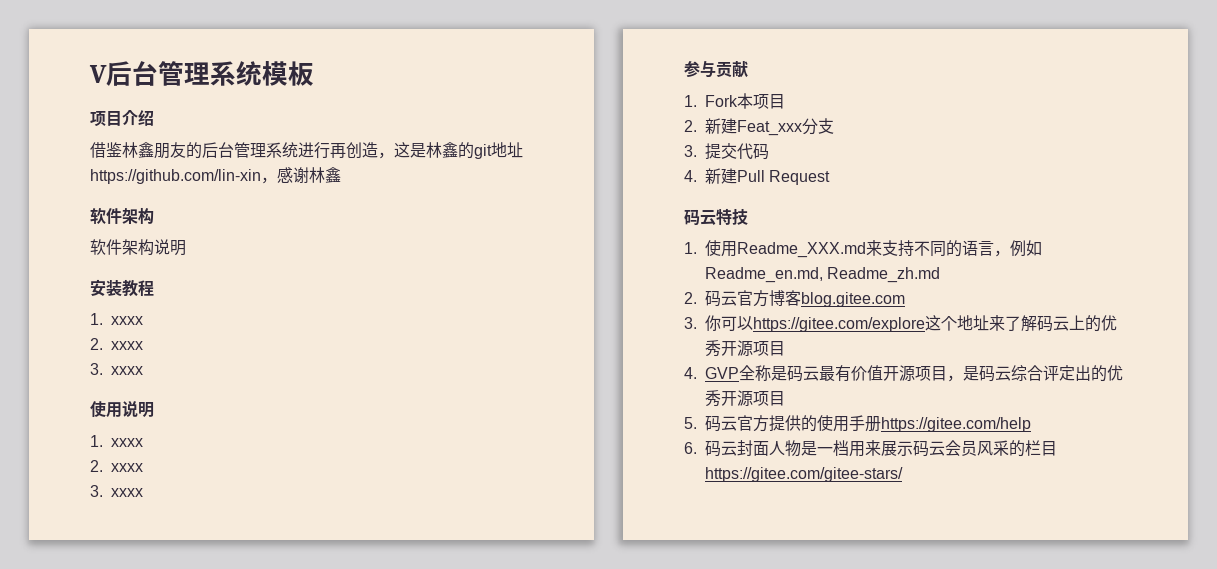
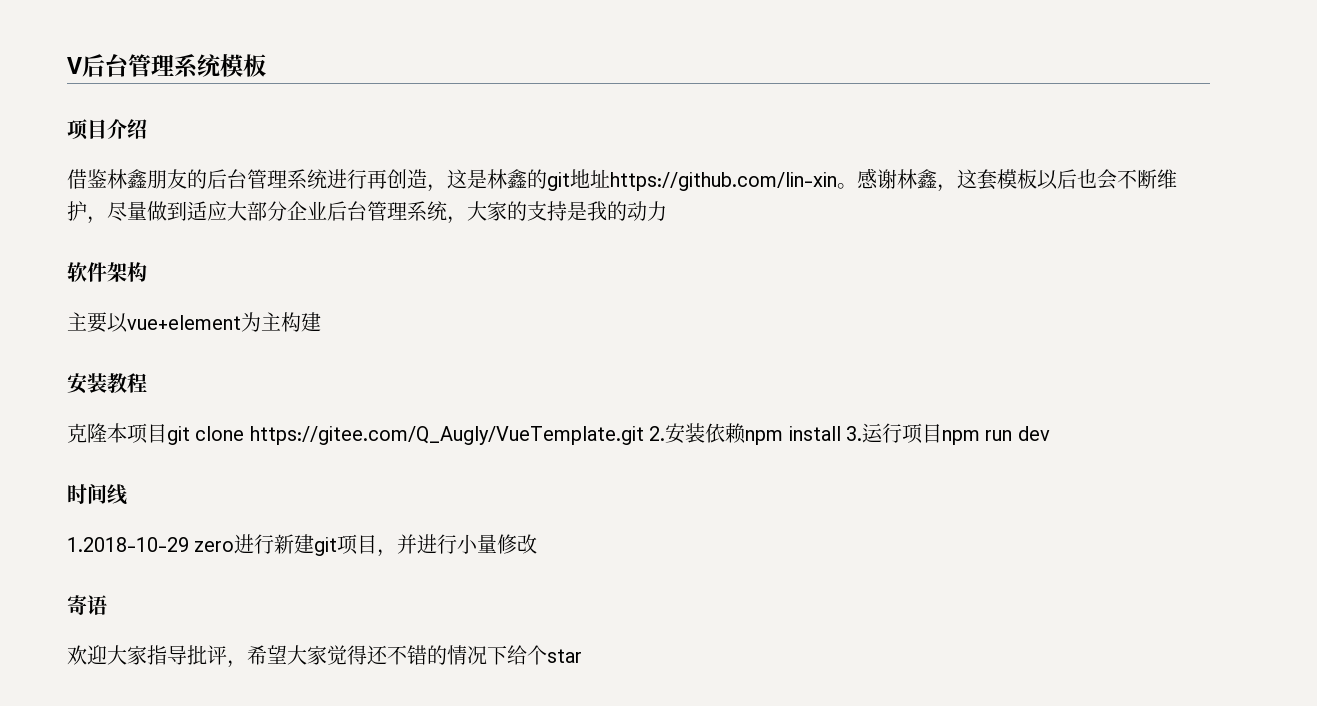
[261,177,277,184] ， -> [837,183,857,189] 。
[90,207,154,225] [90,239,186,256] [90,279,154,297] [90,313,143,325] [90,338,143,350] [90,363,143,375] [90,401,154,418] [90,435,143,447] [90,460,143,472] [90,485,143,497] [684,61,748,78] [684,93,785,109] [684,118,834,136] [684,143,769,160] [684,168,831,185] [684,208,748,226] [684,240,1042,258] [705,267,941,283] [684,290,905,307] [684,315,1117,332] [705,340,785,357] [684,365,1123,382] [705,390,785,407] [684,415,1031,432] [684,440,1057,457] [705,467,903,482] // 软件架构 // 软件架构说明 // 安装教程 // 1. xxxx // 2. xxxx // 3. xxxx // 使用说明 // 1. xxxx // 2. xxxx // 3. xxxx // 参与贡献 // 1. Fork本项目 // 2.新建Feat_xxx分支 // 3.提交代码 // 4.新建Pull Request // 码云特技 // 1.使用Readme_XXX.md来支持不同的语言，例如Readme_en.md, Readme_zh.md // 2.码云官方博客blog.gitee.com // 3.你可以https://gitee.com/explore这个地址来了解码云上的优秀开源项目 // 4. GVP全称是码云最有价值开源项目，是码云综合评定出的优秀开源项目 // 5.码云官方提供的使用手册https://gitee.com/help // 6.码云封面人物是一档用来展示码云会员风采的栏目https://gitee.com/gitee-stars/ -> [937,169,1177,192] [67,201,667,224] [67,262,147,282] [67,312,321,333] [67,373,147,394] [67,423,1050,445] [67,484,127,505] [67,534,538,557] [67,595,107,615] [67,645,582,668] ，这套模板以后也会不断维护，尽量做到适应大部分企业后台管理系统，大家的支持是我的动力 // 软件架构 // 主要以vue+element为主构建 // 安装教程 // 克隆本项目git clone https://gitee.com/Q_Augly/VueTemplate.git 2.安装依赖npm install 3.运行项目npm run dev // 时间线 // 1.2018-10-29 zero进行新建git项目，并进行小量修改 // 寄语 // 欢迎大家指导批评，希望大家觉得还不错的情况下给个star

